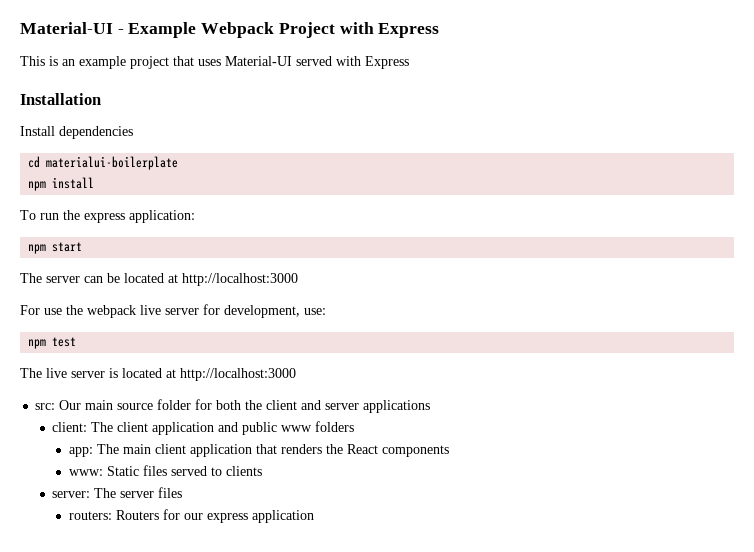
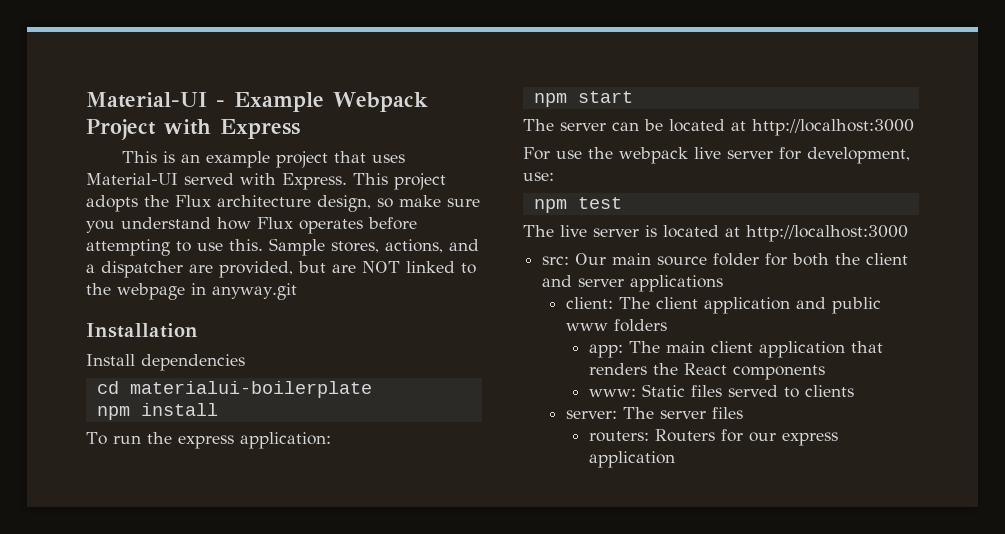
[365,56,409,69] Express -> [282,173,446,190] [86,195,480,212] [86,217,417,234] [86,238,479,256] [86,261,476,278] [86,283,297,300] Express. This project adopts the Flux architecture design, so make sure you understand how Flux operates before attempting to use this. Sample stores, actions, and a dispatcher are provided, but are NOT linked to the webpage in anyway.git

